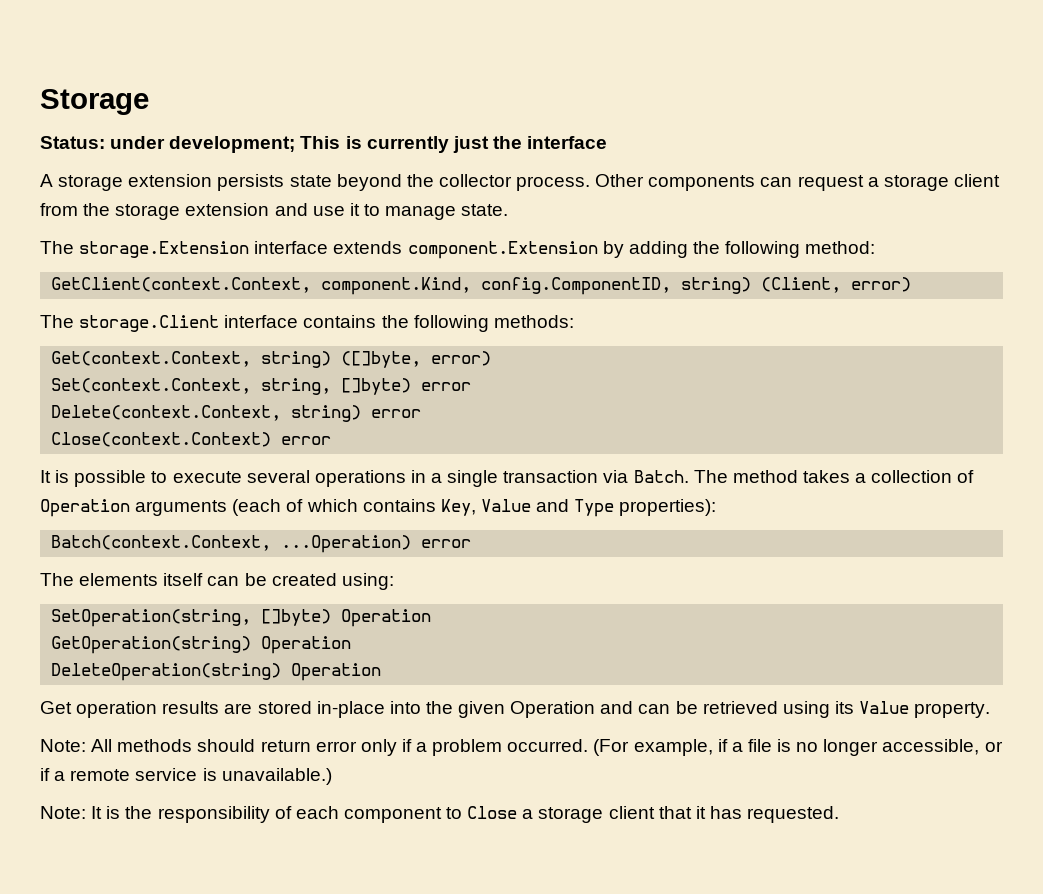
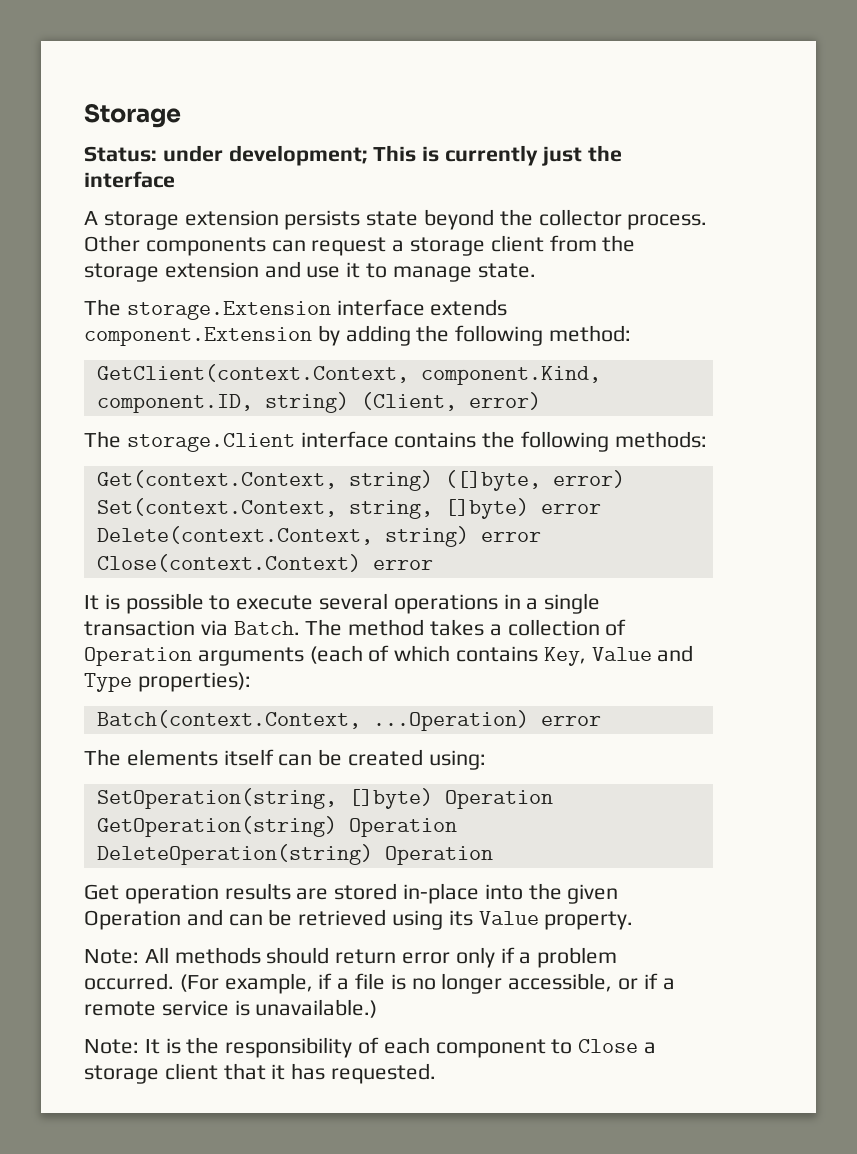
[481,277,672,295] config.ComponentID, -> [96,394,253,413] component.ID,

